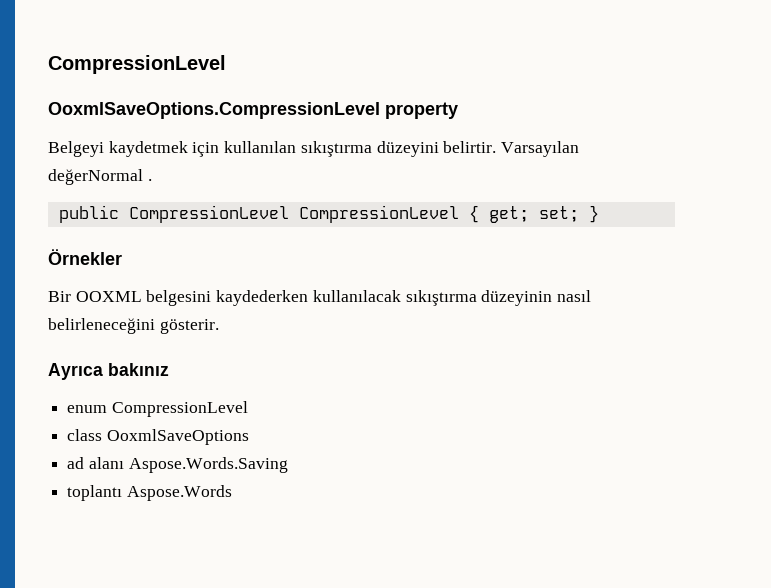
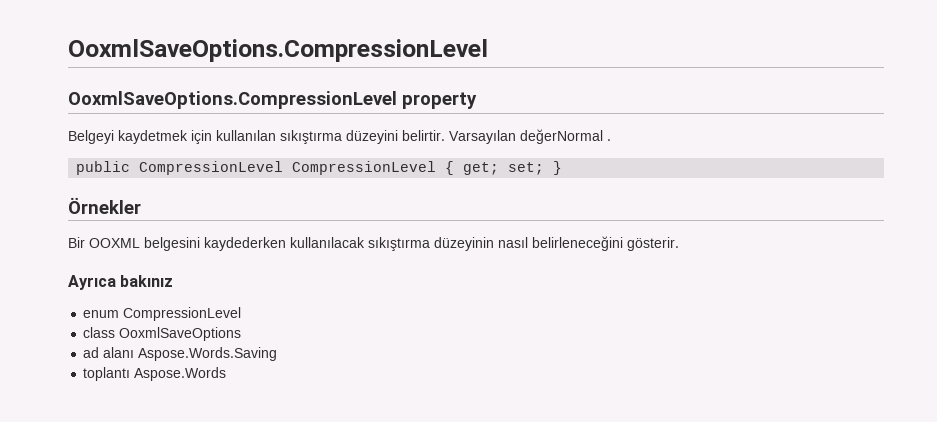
[48,55,226,74] CompressionLevel -> [68,39,488,62] OoxmlSaveOptions.CompressionLevel

